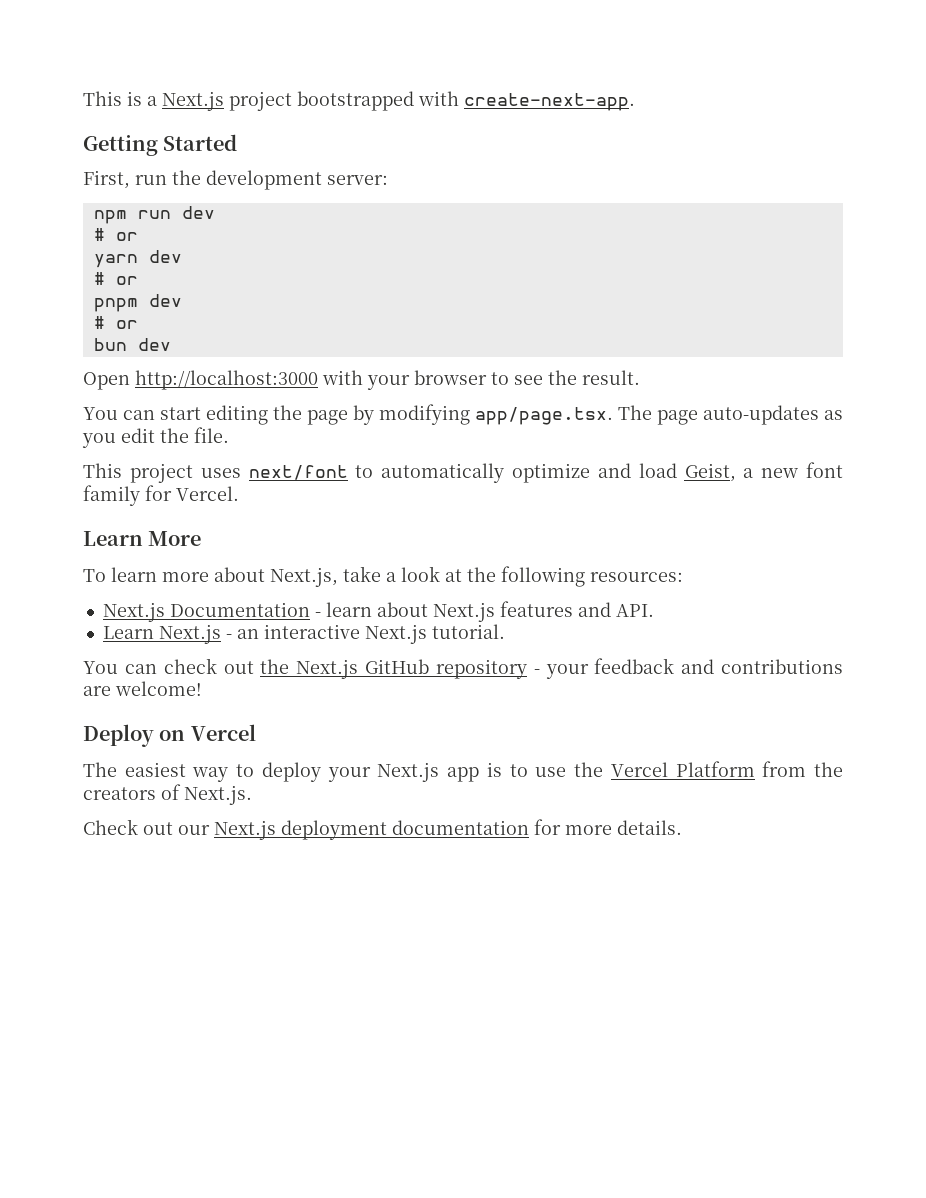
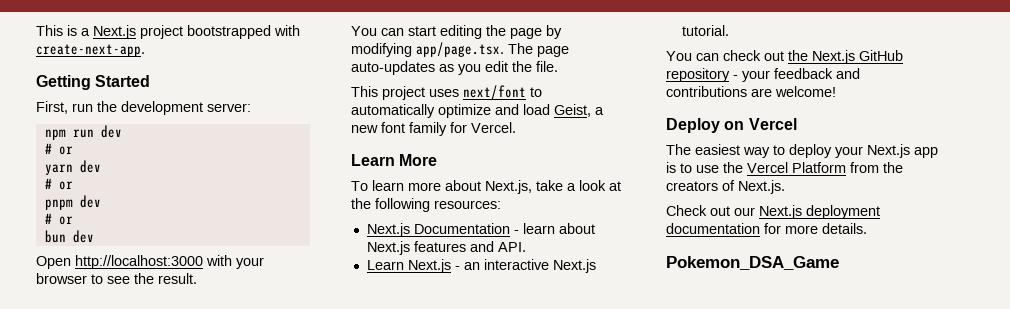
(682, 827) none -> [666,256,839,270] // Pokemon_DSA_Game

